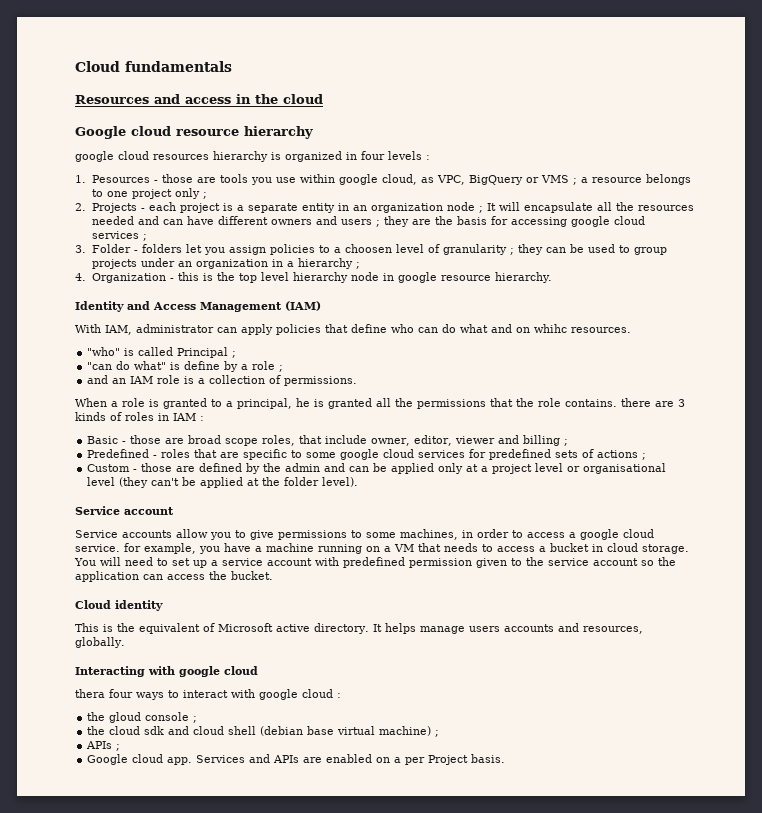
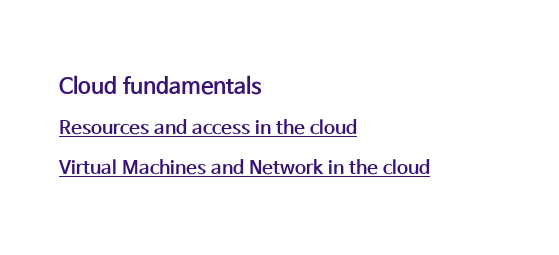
[75,126,313,139] [75,151,430,162] [75,174,691,185] [91,188,207,199] [75,202,694,213] [91,216,645,227] [91,231,147,241] [75,244,667,255] [91,258,360,269] [75,272,553,283] [75,301,321,312] [75,324,631,335] [87,347,237,358] [87,361,284,372] [87,375,358,386] [75,398,685,409] [75,412,204,421] [87,435,569,446] [87,449,647,460] [87,463,667,474] [87,477,359,488] [75,506,174,515] [75,529,654,540] [75,543,689,554] [74,557,676,568] [75,571,273,582] [75,600,163,611] [75,623,643,634] [75,637,125,648] [75,666,258,677] [75,689,341,700] [87,712,198,723] [87,726,440,737] [86,741,121,751] [87,754,506,765] Google cloud resource hierarchy // google cloud resources hierarchy is organized in four levels : // 1. Pesources - those are tools you use within google cloud, as VPC, BigQuery or VMS ; a resource belongs to one project only ; // 2. Projects - each project is a separate entity in an organization node ; It will encapsulate all the resources needed and can have different owners and users ; they are the basis for accessing google cloud services ; // 3. Folder - folders let you assign policies to a choosen level of granularity ; they can be used to group projects under an organization in a hierarchy ; // 4. Organization - this is the top level hierarchy node in google resource hierarchy. // Identity and Access Management (IAM) // With IAM, administrator can apply policies that define who can do what and on whihc resources. // "who" is called Principal ; // "can do what" is define by a role ; // and an IAM role is a collection of permissions. // When a role is granted to a principal, he is granted all the permissions that the role contains. there are 3 kinds of roles in IAM : // Basic - those are broad scope roles, that include owner, editor, viewer and billing ; // Predefined - roles that are specific to some google cloud services for predefined sets of actions ; // Custom - those are defined by the admin and can be applied only at a project level or organisational level (they can't be applied at the folder level). // Service account // Service accounts allow you to give permissions to some machines, in order to access a google cloud service. for example, you have a machine running on a VM that needs to access a bucket in cloud storage. You will need to set up a service account with predefined permission given to the service account so the application can access the bucket. // Cloud identity // This is the equivalent of Microsoft active directory. It helps manage users accounts and resources, globally. // Interacting with google cloud // thera four ways to interact with google cloud : // the gloud console ; // the cloud sdk and cloud shell (debian base virtual machine) ; // APIs ; // Google cloud app. Services and APIs are enabled on a per Project basis. -> [58,159,430,175] Virtual Machines and Network in the cloud

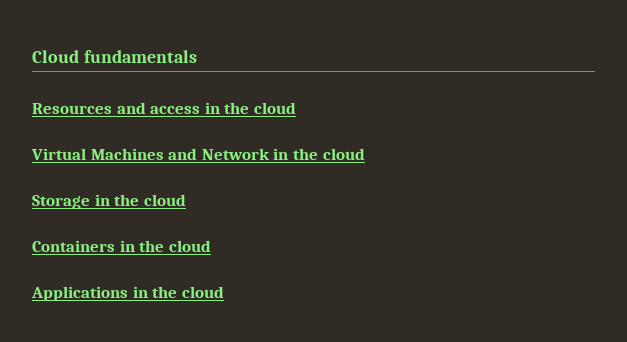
(430, 167) none -> [32,194,186,209] [32,240,211,252] [31,286,224,301] // Storage in the cloud // Containers in the cloud // Applications in the cloud

